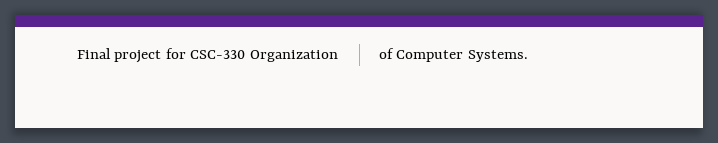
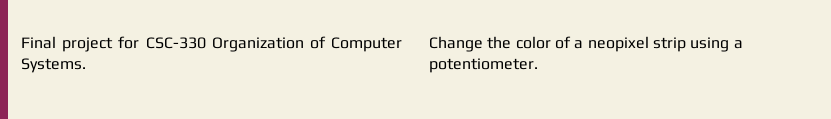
(528, 56) none -> [429,36,743,52] [429,58,538,73] // Change the color of a neopixel strip using a potentiometer.

